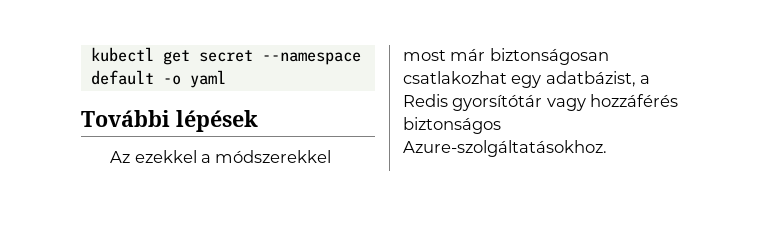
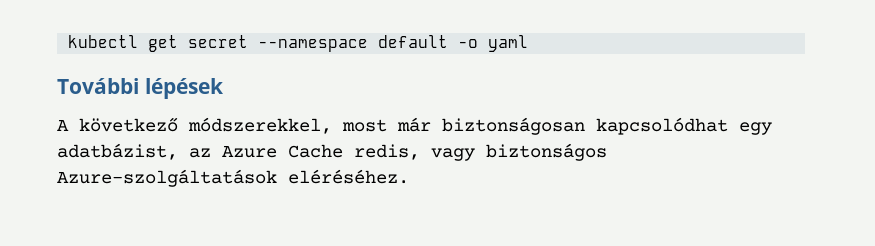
[110,150,332,163] Az ezekkel a módszerekkel -> [57,117,332,134] A következő módszerekkel,
[403,71,507,84] csatlakozhat -> [596,117,728,135] kapcsolódhat
[640,75,651,84] [403,94,679,111] [403,117,501,134] [403,140,607,157] a Redis gyorsítótár vagy hozzáférés biztonságos Azure-szolgáltatásokhoz. -> [189,143,607,161] [57,169,409,187] az Azure Cache redis, vagy biztonságos Azure-szolgáltatások eléréséhez.

